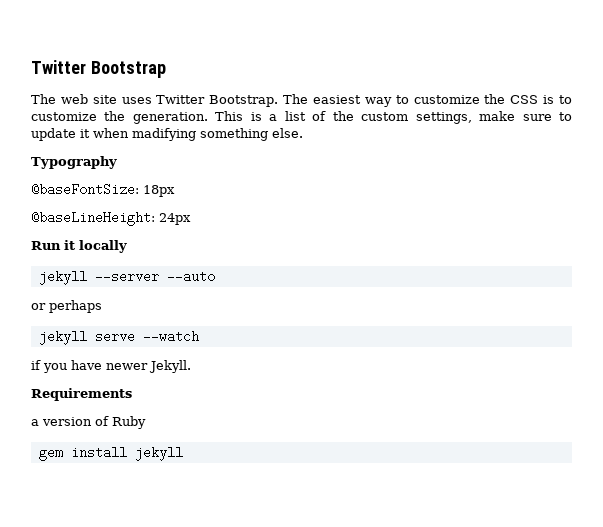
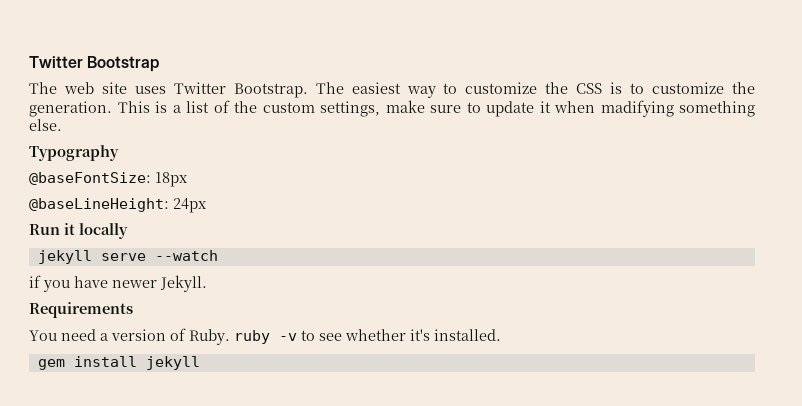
[38,270,215,285] [31,300,102,313] // jekyll --server --auto // or perhaps -> (128, 231) none
(132, 394) none -> [29,329,96,341] You need
[112,416,146,429] Ruby -> [189,329,501,345] Ruby. ruby -v to see whether it's installed.

